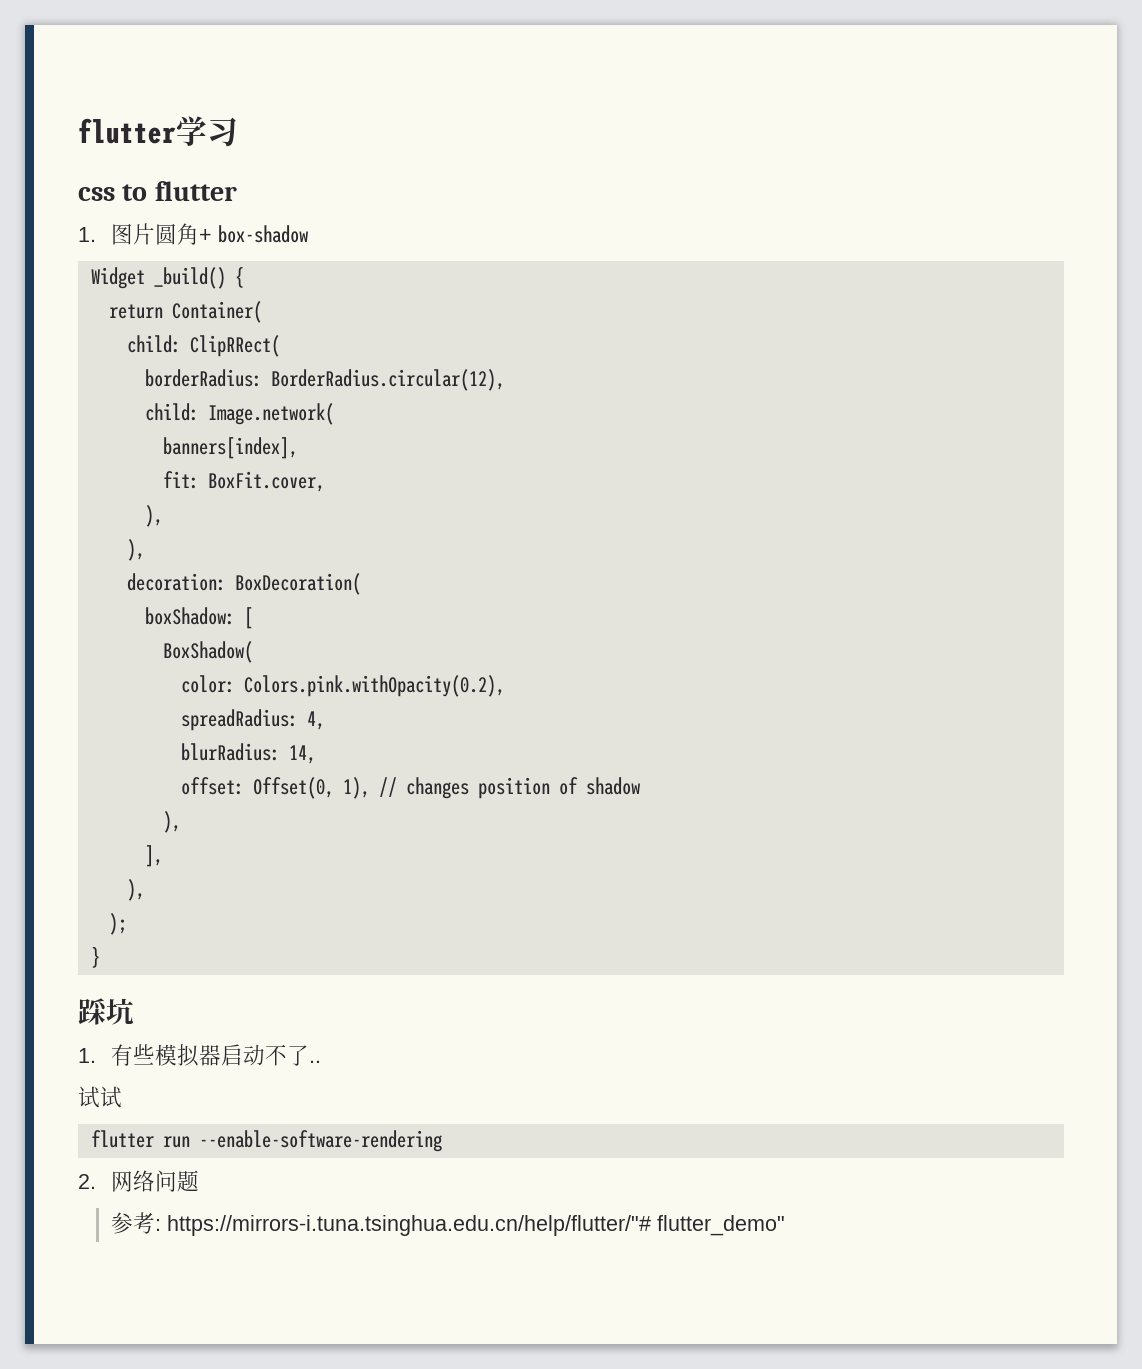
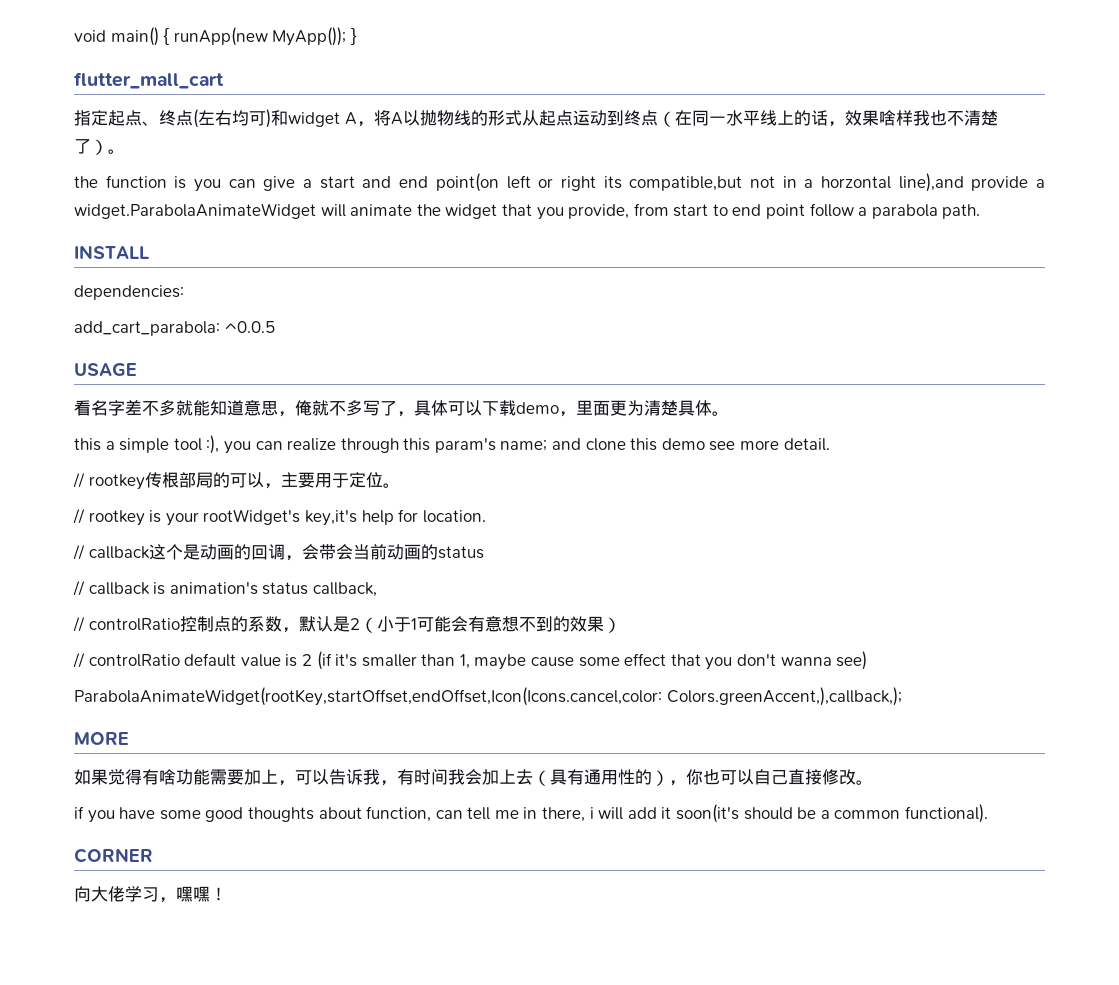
[78,116,238,147] [78,181,237,201] [78,223,308,245] [90,266,244,289] [108,301,262,323] [126,335,280,357] [144,369,505,391] [144,403,334,425] [162,437,298,459] [162,471,325,492] [144,505,163,527] [126,539,145,561] [126,573,361,595] [144,607,253,629] [162,641,253,663] [180,675,505,697] [180,709,325,731] [180,743,316,764] [180,777,640,799] [162,811,181,833] [144,845,163,867] [126,879,145,901] [108,913,127,935] [90,946,100,968] [78,998,134,1025] [78,1044,321,1067] [78,1086,122,1108] [90,1130,442,1152] [78,1170,199,1192] [110,1212,785,1236] flutter学习 // css to flutter // 1.图片圆角+ box-shadow // Widget _build() { // return Container( // child: ClipRRect( // borderRadius: BorderRadius.circular(12), // child: Image.network( // banners[index], // fit: BoxFit.cover, // ), // ), // decoration: BoxDecoration( // boxShadow: [ // BoxShadow( // color: Colors.pink.withOpacity(0.2), // spreadRadius: 4, // blurRadius: 14, // offset: Offset(0, 1), // changes position of shadow // ), // ], // ), // ); // } // 踩坑 // 1.有些模拟器启动不了.. // 试试 // flutter run --enable-software-rendering // 2.网络问题 // 参考: https://mirrors-i.tuna.tsinghua.edu.cn/help/flutter/"# flutter_demo" -> [74,27,357,46] [74,72,224,89] [74,109,998,128] [74,139,125,155] [74,173,1045,192] [74,203,981,220] [74,245,149,259] [74,285,184,300] [74,321,275,336] [74,363,137,376] [74,400,729,417] [74,435,830,454] [73,472,400,490] [73,508,486,526] [73,544,484,561] [73,580,377,597] [73,616,621,633] [73,651,868,670] [74,687,902,706] [74,732,129,745] [74,769,873,786] [74,804,988,823] [74,848,153,863] [74,886,227,903] void main() { runApp(new MyApp()); } // flutter_mall_cart // 指定起点、终点(左右均可)和widget A，将A以抛物线的形式从起点运动到终点（在同一水平线上的话，效果啥样我也不清楚了）。 // the function is you can give a start and end point(on left or right its compatible,but not in a horzontal line),and provide a widget.ParabolaAnimateWidget will animate the widget that you provide, from start to end point follow a parabola path. // INSTALL // dependencies: // add_cart_parabola: ^0.0.5 // USAGE // 看名字差不多就能知道意思，俺就不多写了，具体可以下载demo，里面更为清楚具体。 // this a simple tool :), you can realize through this param's name; and clone this demo see more detail. // // rootkey传根部局的可以，主要用于定位。 // // rootkey is your rootWidget's key,it's help for location. // // callback这个是动画的回调，会带会当前动画的status // // callback is animation's status callback, // // controlRatio控制点的系数，默认是2（小于1可能会有意想不到的效果） // // controlRatio default value is 2 (if it's smaller than 1, maybe cause some effect that you don't wanna see) // ParabolaAnimateWidget(rootKey,startOffset,endOffset,Icon(Icons.cancel,color: Colors.greenAccent,),callback,); // MORE // 如果觉得有啥功能需要加上，可以告诉我，有时间我会加上去（具有通用性的），你也可以自己直接修改。 // if you have some good thoughts about function, can tell me in there, i will add it soon(it's should be a common functional). // CORNER // 向大佬学习，嘿嘿！

